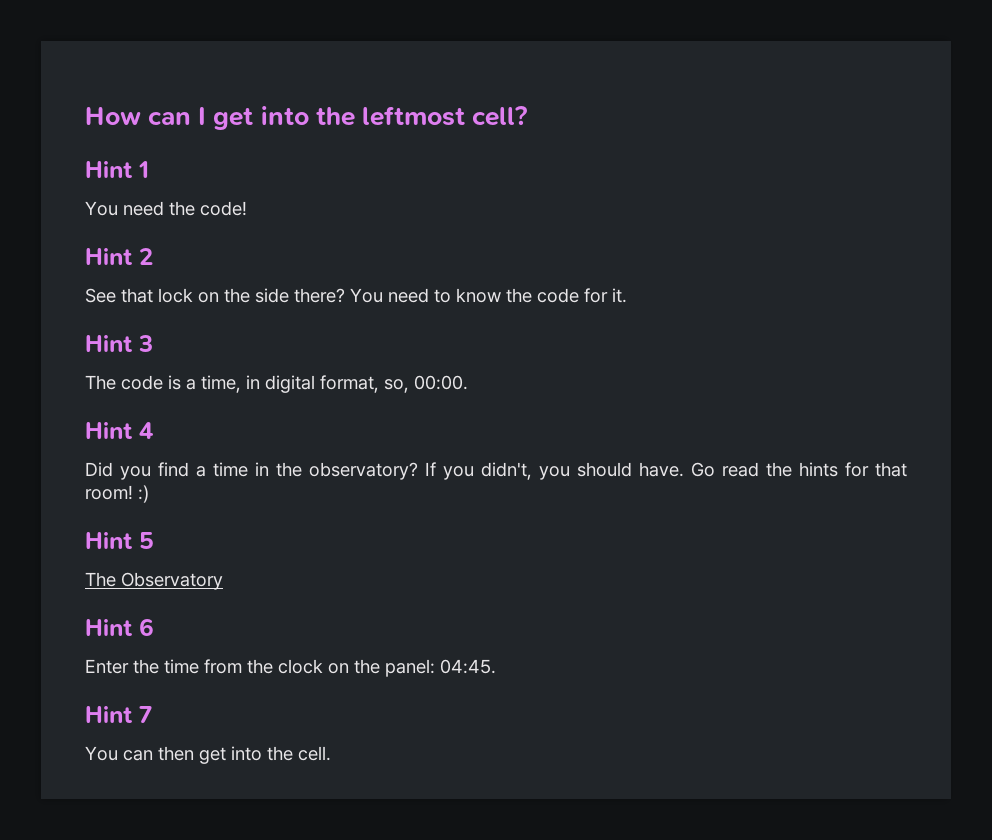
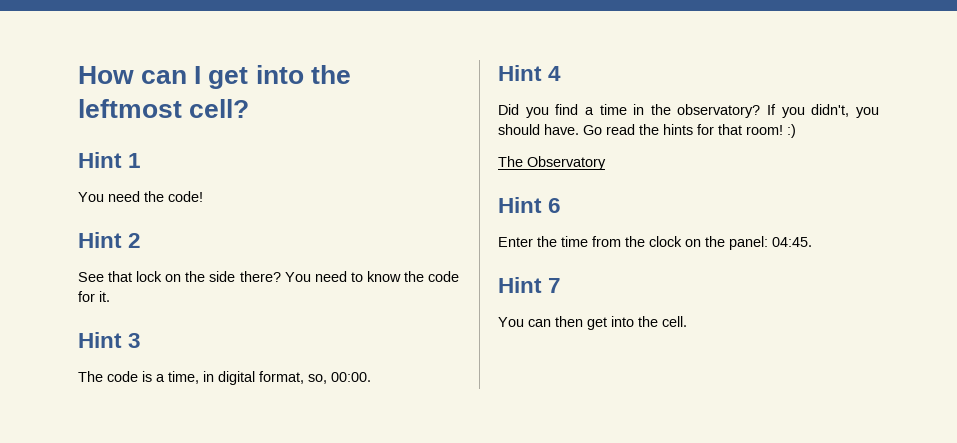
[85,532,154,549] // Hint 5 -> (796, 131) none

